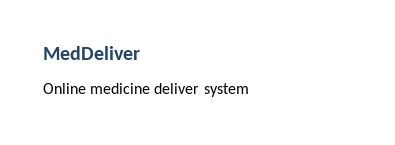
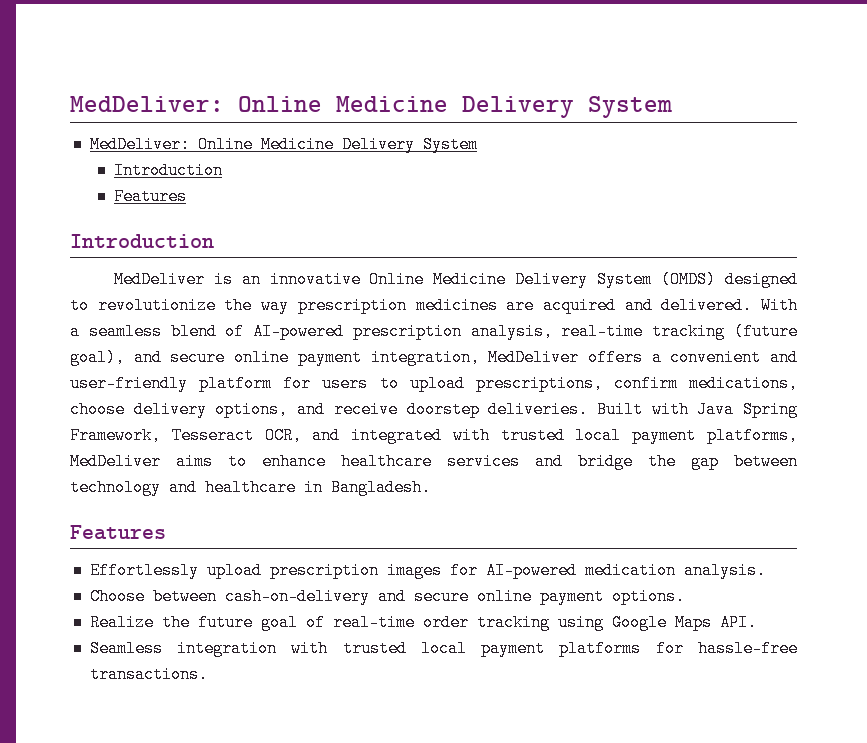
[43,46,140,60] [43,83,249,97] MedDeliver // Online medicine deliver system -> [70,96,672,118] [89,136,478,153] [114,162,224,179] [114,188,188,205] [70,234,214,248] [113,271,798,288] [70,297,798,314] [70,323,798,340] [70,349,799,366] [70,375,798,392] [70,401,799,418] [70,427,798,444] [70,453,798,470] [70,479,431,496] [70,525,166,540] [89,562,766,579] [89,588,685,605] [89,614,757,631] [89,640,798,657] [89,666,208,683] MedDeliver: Online Medicine Delivery System // MedDeliver: Online Medicine Delivery System // Introduction // Features // Introduction // MedDeliver is an innovative Online Medicine Delivery System (OMDS) designed to revolutionize the way prescription medicines are acquired and delivered. With a seamless blend of AI-powered prescription analysis, real-time tracking (future goal), and secure online payment integration, MedDeliver offers a convenient and user-friendly platform for users to upload prescriptions, confirm medications, choose delivery options, and receive doorstep deliveries. Built with Java Spring Framework, Tesseract OCR, and integrated with trusted local payment platforms, MedDeliver aims to enhance healthcare services and bridge the gap between technology and healthcare in Bangladesh. // Features // Effortlessly upload prescription images for AI-powered medication analysis. // Choose between cash-on-delivery and secure online payment options. // Realize the future goal of real-time order tracking using Google Maps API. // Seamless integration with trusted local payment platforms for hassle-free transactions.

